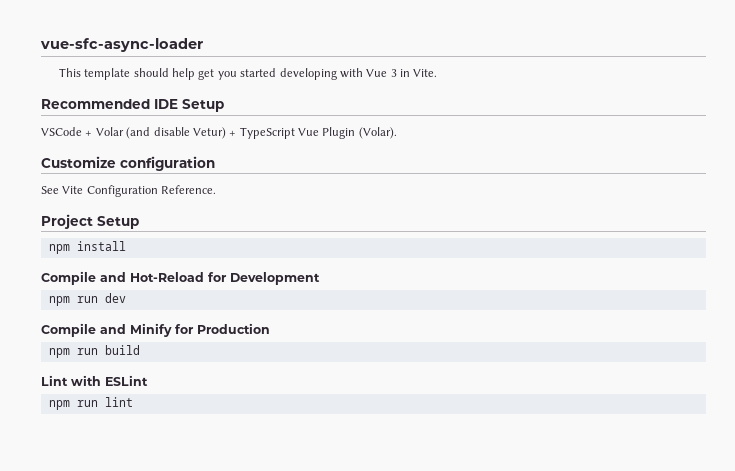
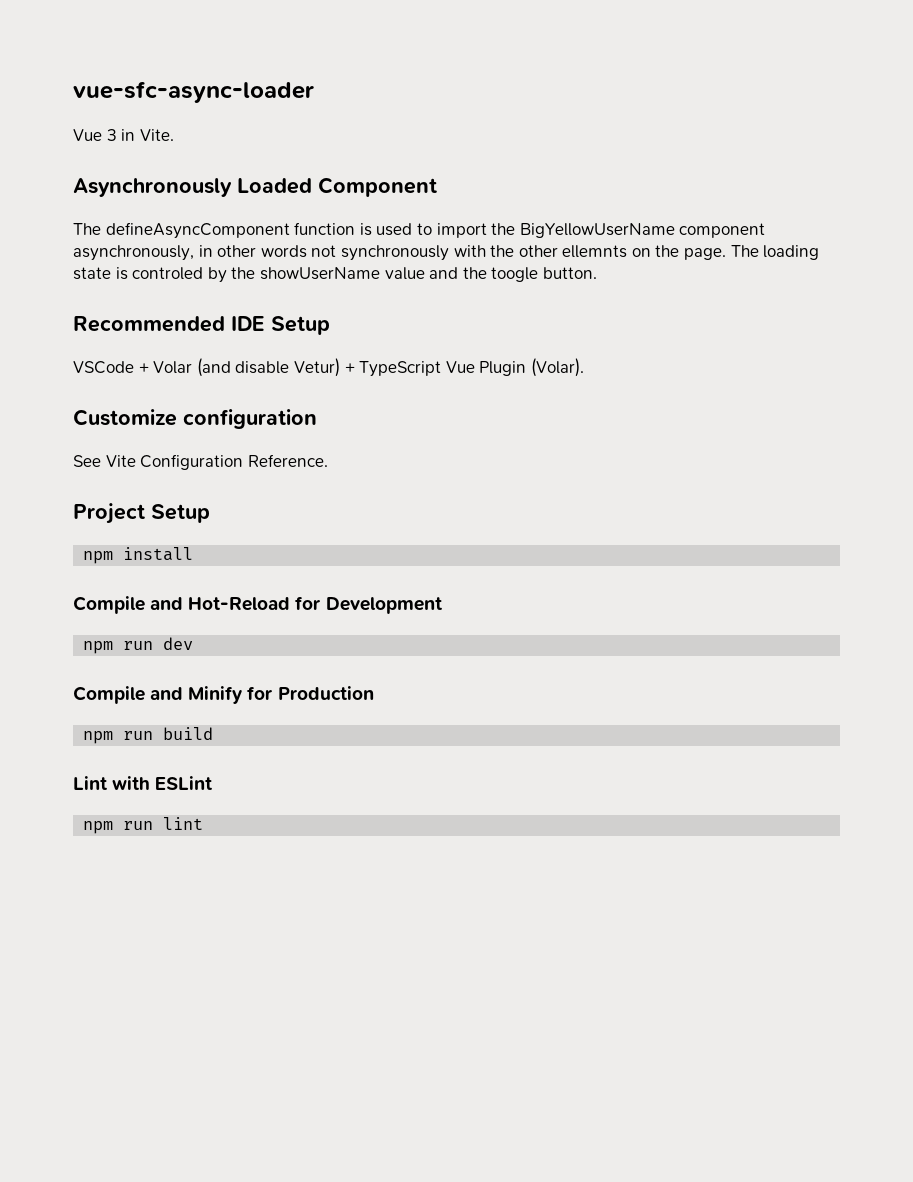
[58,68,438,80] This template should help get you started developing with Vue 3 in Vite. -> [73,129,174,141] [73,177,437,197] [73,222,766,239] [73,245,820,261] [73,267,597,283] Vue 3 in Vite. // Asynchronously Loaded Component // The defineAsyncComponent function is used to import the BigYellowUserName component asynchronously, in other words not synchronously with the other ellemnts on the page. The loading state is controled by the showUserName value and the toogle button.

